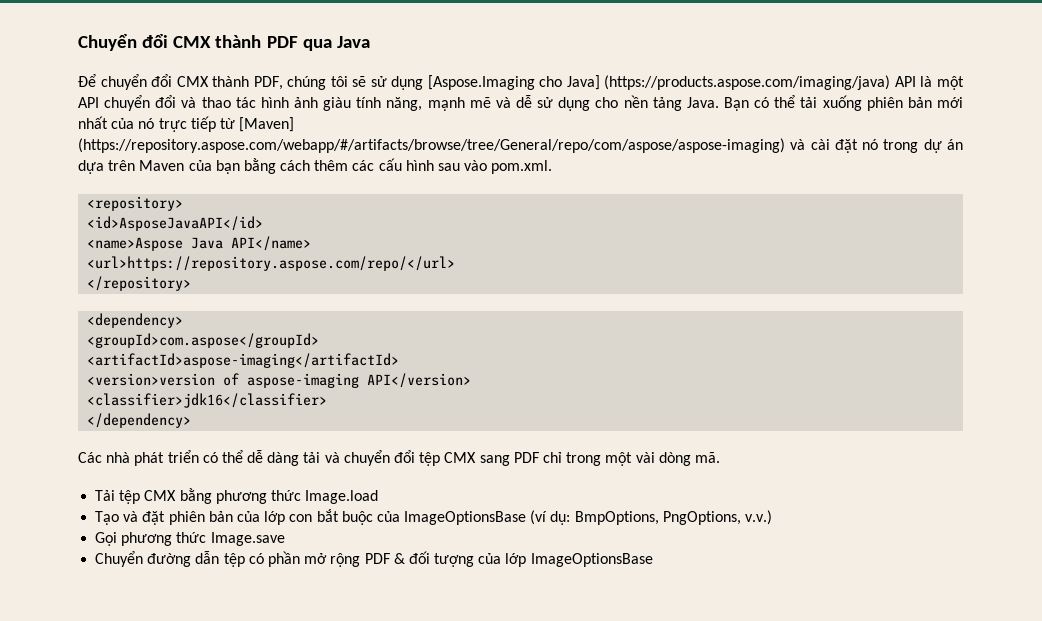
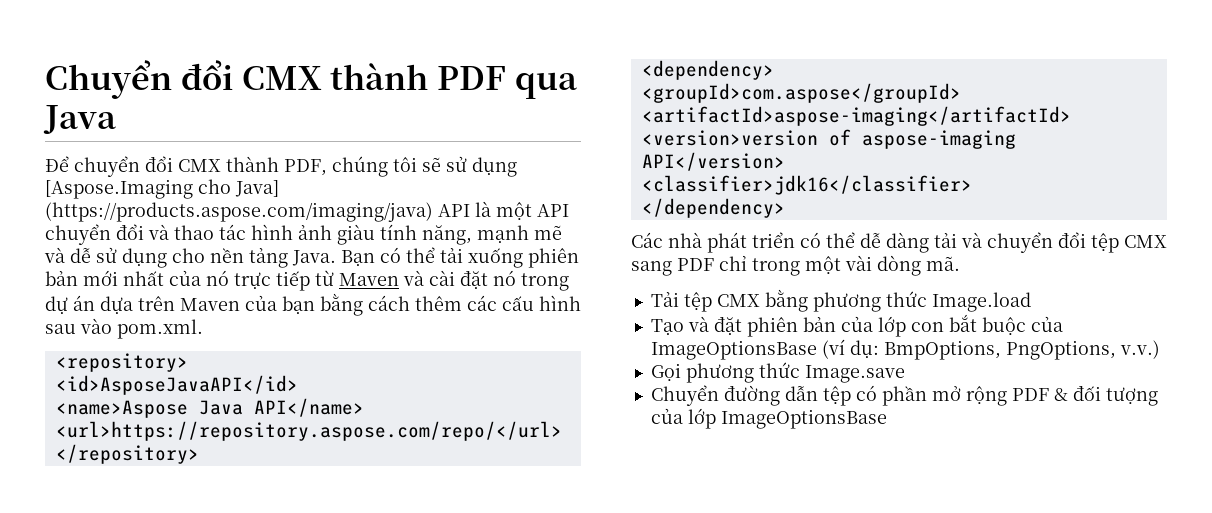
[239,117,295,132] [78,138,785,153] [Maven] (https://repository.aspose.com/webapp/#/artifacts/browse/tree/General/repo/com/aspose/aspose-imaging) -> [339,273,399,286] Maven

